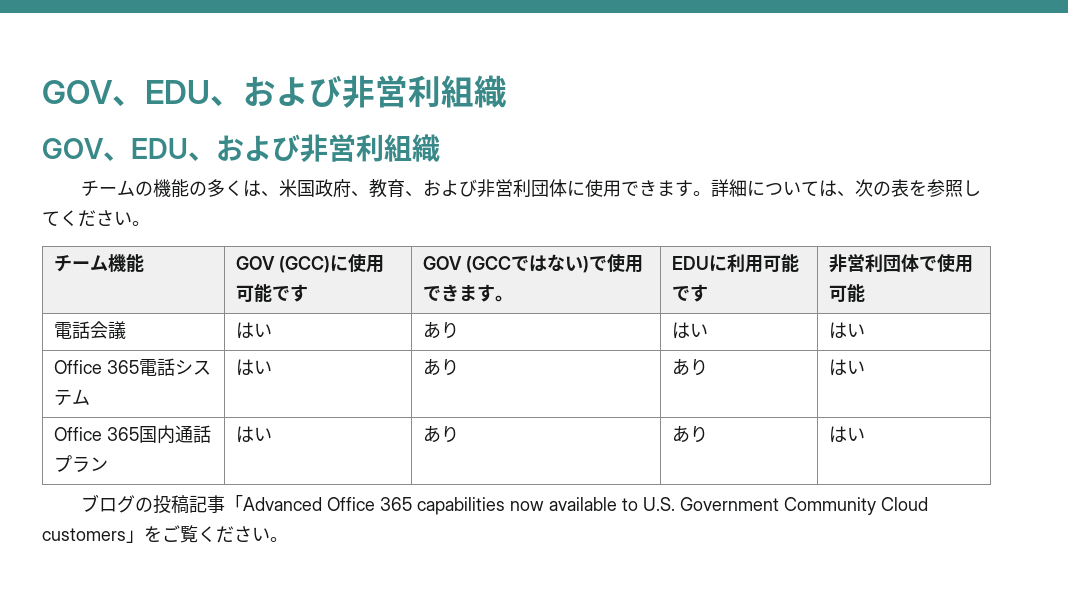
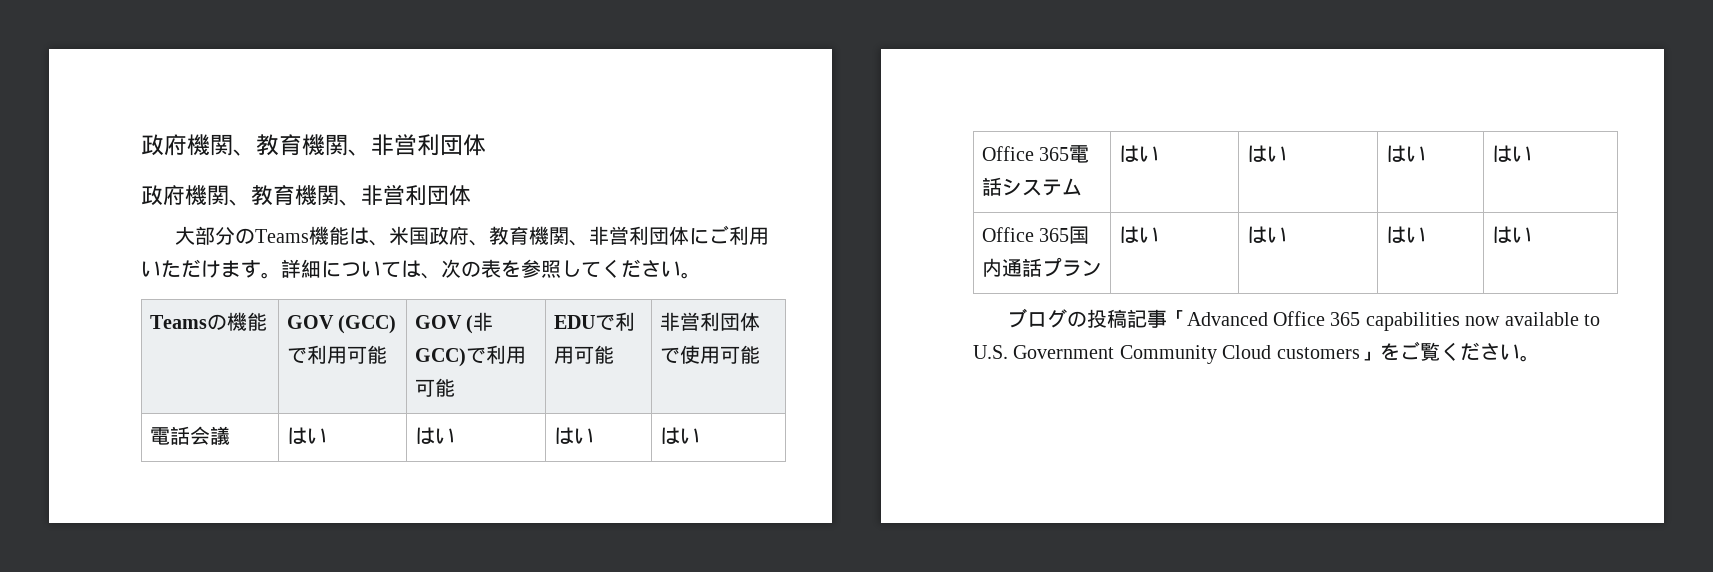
[42,75,507,108] [42,134,440,162] [81,179,244,198] GOV、EDU、および非営利組織 // GOV、EDU、および非営利組織 // チームの機能の多く -> [141,134,486,156] [141,185,471,206] [174,226,349,245] 政府機関、教育機関、非営利団体 // 政府機関、教育機関、非営利団体 // 大部分のTeams機能
[405,179,478,197] 、および -> [528,226,589,246] 機関、
[585,179,658,197] 使用でき -> [708,225,769,245] [141,259,221,278] ご利用いただけ
[54,254,109,272] チーム -> [149,314,227,330] Teamsの
[330,254,385,273] [236,284,309,302] [423,254,644,273] [423,284,514,302] [672,254,800,273] [672,284,709,302] に使用可能です | GOV (GCCではない)で使用できます。 | EDUに利用可能です -> [286,345,387,364] [414,312,494,334] [414,345,526,367] [414,378,455,397] [553,312,635,331] [553,345,614,364] で利用可能 | GOV (非GCC)で利用可能 | EDUで利用可能
[423,321,460,339] あり -> [414,427,455,445] はい
[423,358,460,376] [672,358,709,376] あり | あり -> [1246,145,1287,163] [1385,145,1426,163] はい | はい
[423,425,460,443] [672,425,709,443] あり | あり -> [1246,226,1287,244] [1385,226,1426,244] はい | はい

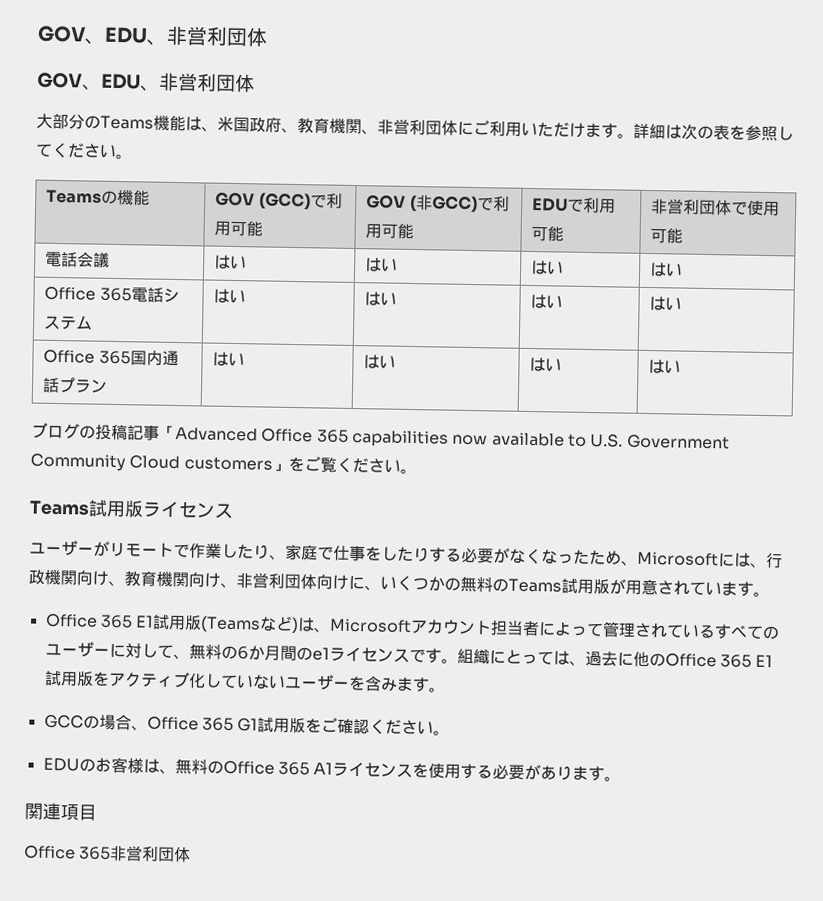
[141,134,486,156] [141,185,339,206] 政府機関、教育機関、非営利団体 // 政府機関、教育機関 -> [37,25,268,47] [37,72,141,91] GOV、EDU、非営利団体 // GOV、EDU
[321,260,441,279] については、 -> [665,124,682,139] は
(1540, 358) none -> [29,499,234,519] [29,540,783,569] [28,568,770,598] [44,613,781,640] [44,641,774,668] [43,670,445,693] [43,714,451,736] [42,756,622,782] [24,802,97,821] [24,845,192,863] // Teams試用版ライセンス // ユーザーがリモートで作業したり、家庭で仕事をしたりする必要がなくなったため、Microsoftには、行政機関向け、教育機関向け、非営利団体向けに、いくつかの無料のTeams試用版が用意されています。 // Office 365 E1試用版(Teamsなど)は、Microsoftアカウント担当者によって管理されているすべてのユーザーに対して、無料の6か月間のe1ライセンスです。組織にとっては、過去に他のOffice 365 E1試用版をアクティブ化していないユーザーを含みます。 // GCCの場合、Office 365 G1試用版をご確認ください。 // EDUのお客様は、無料のOffice 365 A1ライセンスを使用する必要があります。 // 関連項目 // Office 365非営利団体

